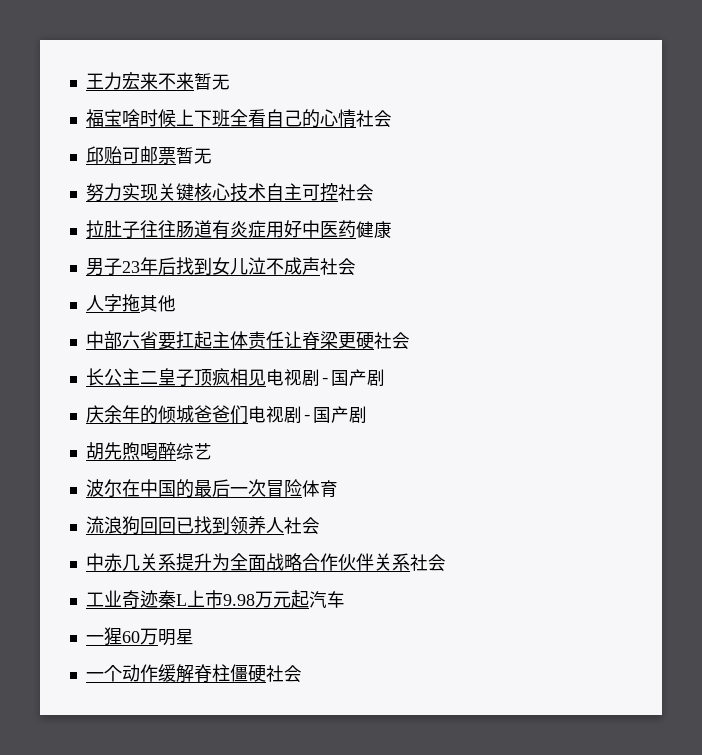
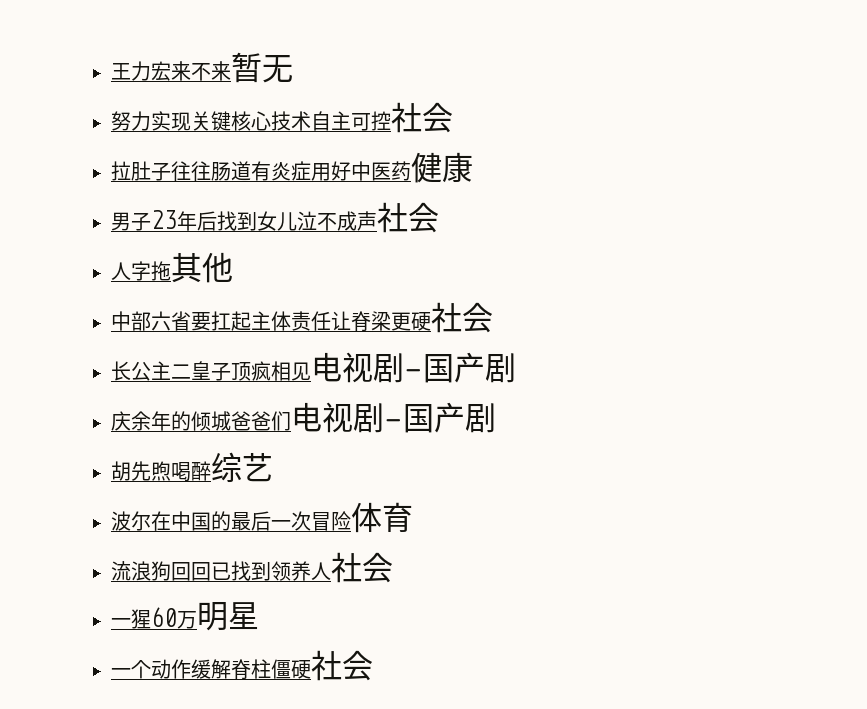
[85,109,392,128] [85,146,212,164] // 福宝啥时候上下班全看自己的心情社会 // 邱贻可邮票暂无 -> (293, 69) none
[85,553,446,572] [85,590,345,608] // 中赤几关系提升为全面战略合作伙伴关系社会 // 工业奇迹秦L上市9.98万元起汽车 -> (393, 567) none

